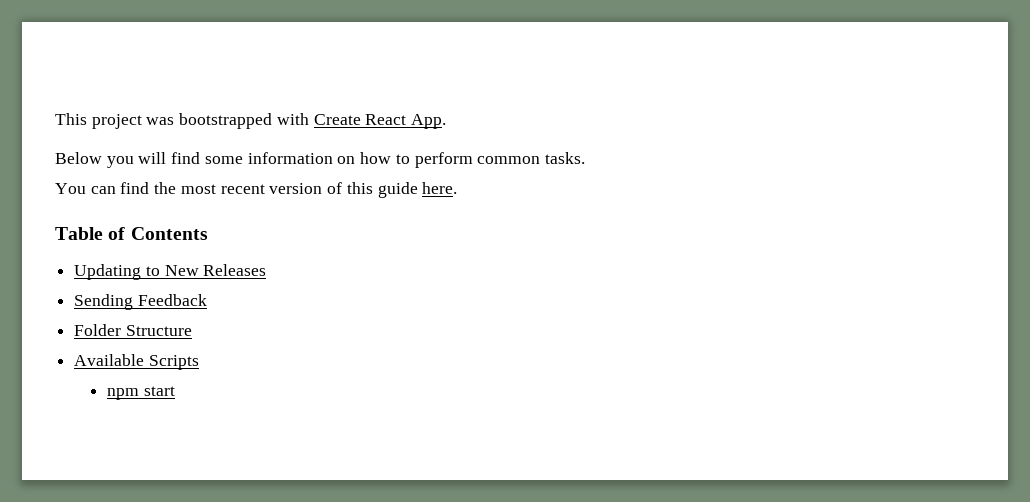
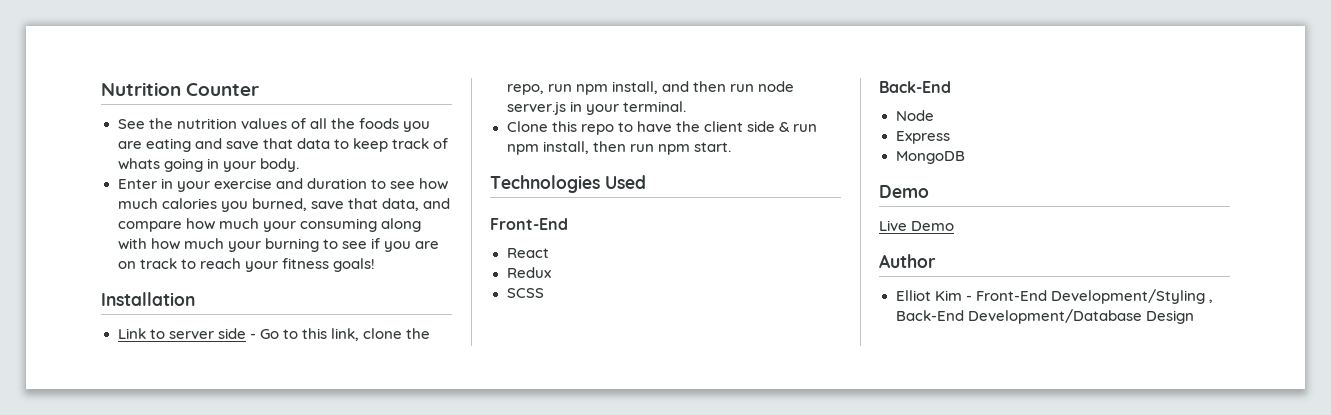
[55,113,447,129] [55,152,585,168] [55,182,458,198] [55,227,208,240] [74,264,267,280] [74,294,207,310] [74,324,192,336] [74,354,199,370] [107,386,175,400] This project was bootstrapped with Create React App. // Below you will find some information on how to perform common tasks. // You can find the most recent version of this guide here. // Table of Contents // Updating to New Releases // Sending Feedback // Folder Structure // Available Scripts // npm start -> [101,82,260,96] [117,118,430,132] [117,138,448,152] [117,158,299,172] [117,178,448,192] [117,198,450,212] [117,218,421,232] [117,238,439,252] [117,258,375,272] [101,292,195,306] [117,328,431,341] [506,81,794,95] [506,101,686,115] [506,121,817,135] [506,141,731,155] [490,175,646,193] [490,218,568,230] [506,248,549,258] [506,267,551,278] [506,288,544,298] [879,81,951,93] [895,110,934,121] [895,131,950,144] [895,151,965,164] [879,185,929,198] [879,220,955,231] [879,254,936,268] [895,289,1213,304] [895,309,1194,324] Nutrition Counter // See the nutrition values of all the foods you are eating and save that data to keep track of whats going in your body. // Enter in your exercise and duration to see how much calories you burned, save that data, and compare how much your consuming along with how much your burning to see if you are on track to reach your fitness goals! // Installation // Link to server side - Go to this link, clone the repo, run npm install, and then run node server.js in your terminal. // Clone this repo to have the client side & run npm install, then run npm start. // Technologies Used // Front-End // React // Redux // SCSS // Back-End // Node // Express // MongoDB // Demo // Live Demo // Author // Elliot Kim - Front-End Development/Styling , Back-End Development/Database Design

